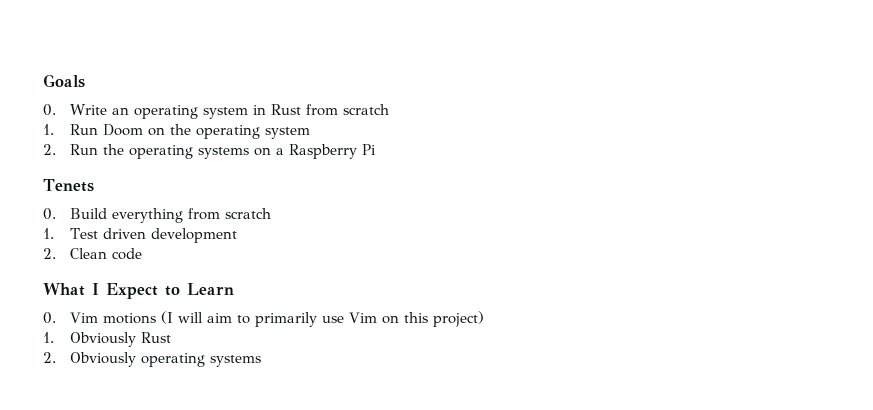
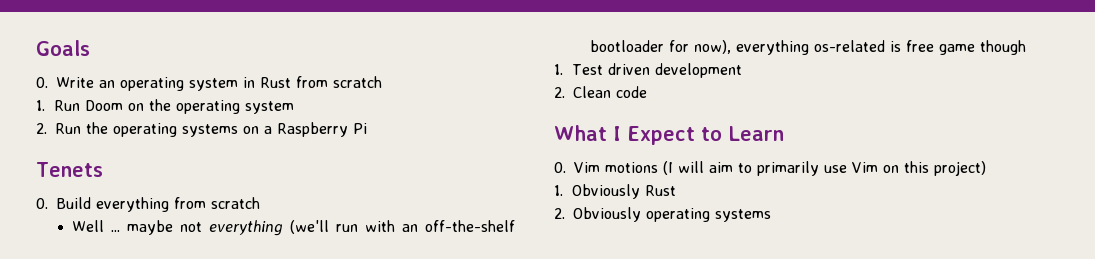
(271, 213) none -> [72,220,516,236] [590,40,1027,55] // Well ... maybe not everything (we'll run with an off-the-shelf bootloader for now), everything os-related is free game though

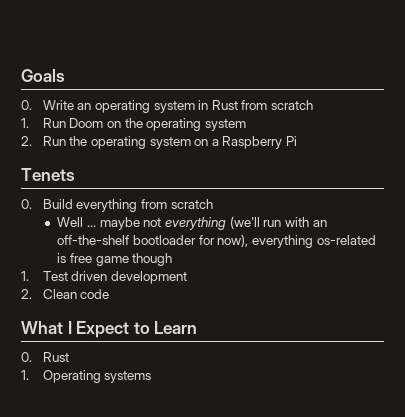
[182,124,238,137] systems -> [149,137,191,149] system
[574,161,986,176] [554,184,677,199] [554,207,710,222] Vim motions (I will aim to primarily use Vim on this project) // 1. Obviously Rust // 2. Obviously operating -> [42,352,69,362] [21,370,101,383] Rust // 1. Operating

